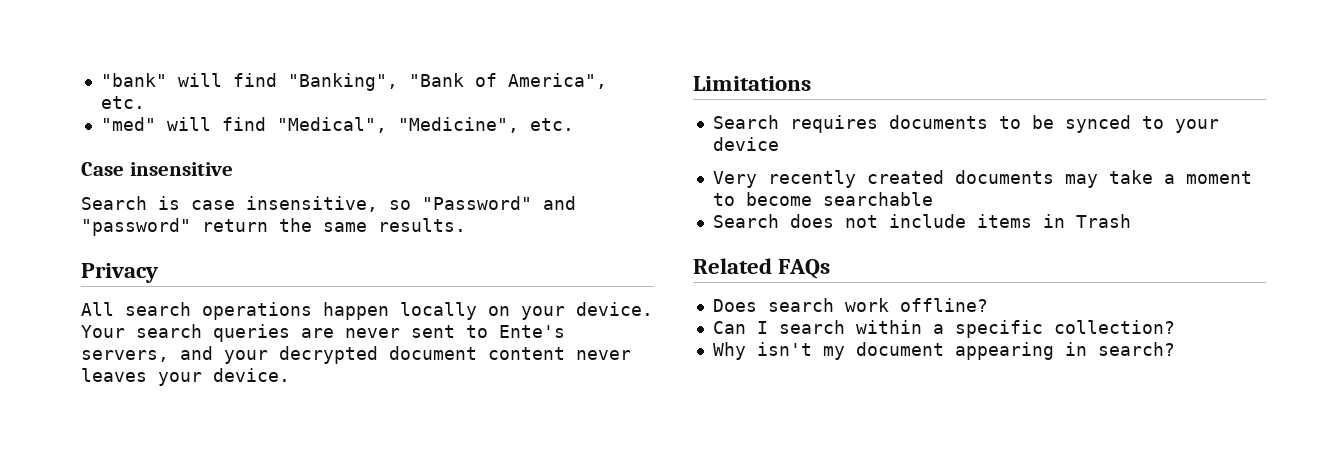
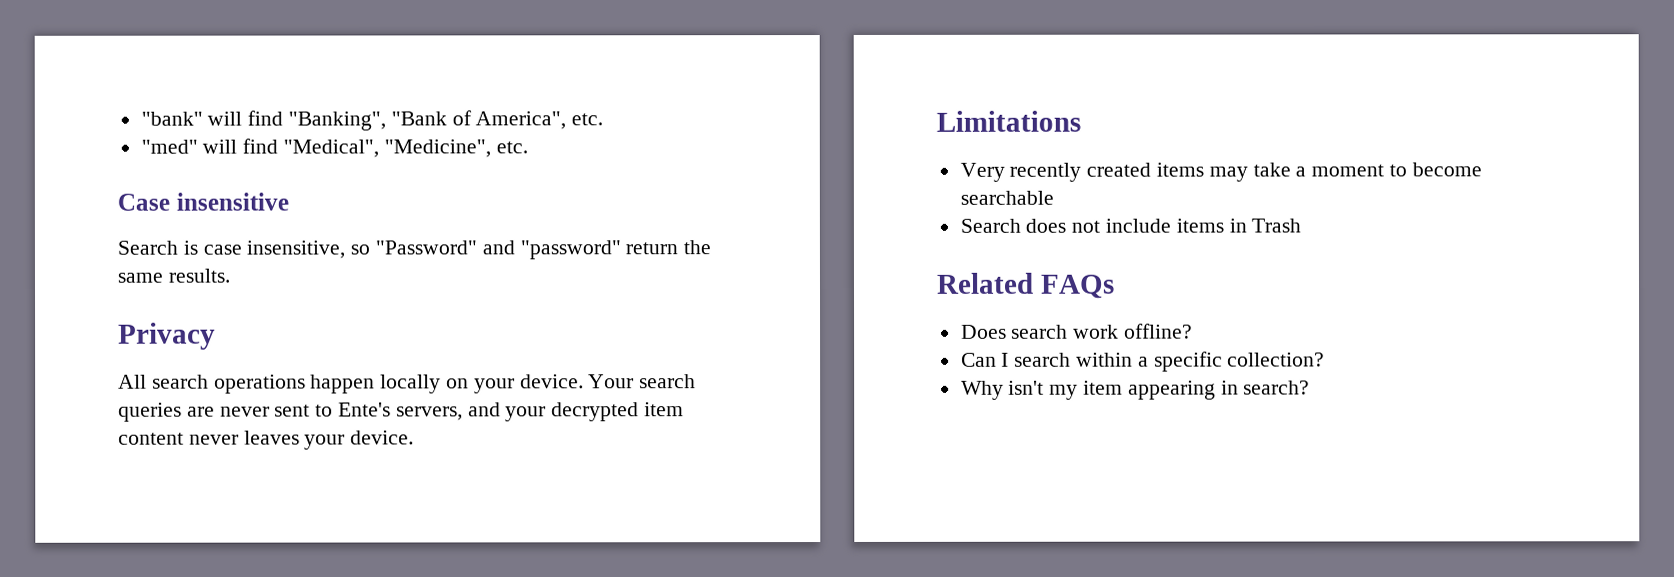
[389,346,477,360] document -> [644,402,685,417] item
[712,115,1219,133] [712,137,779,151] // Search requires documents to be synced to your device -> (1081, 121) none
[954,170,1054,184] documents -> [1156,162,1205,177] items
[855,342,944,356] document -> [1083,380,1124,395] item

